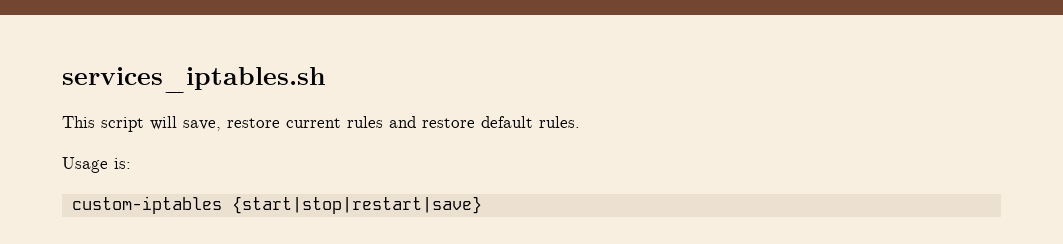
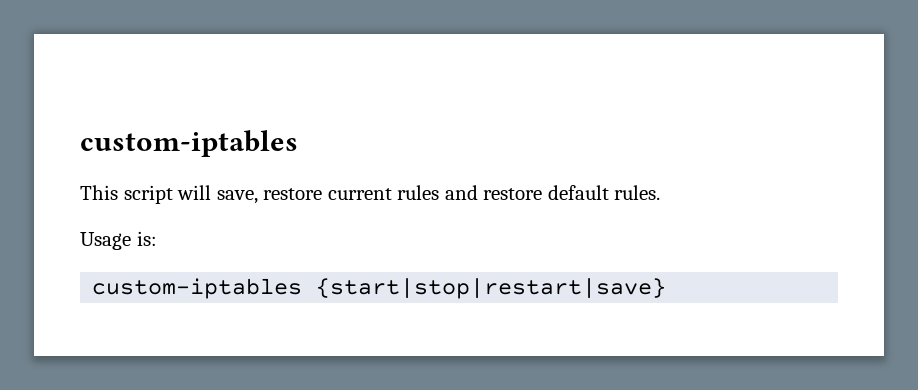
[62,67,326,93] services_iptables.sh -> [80,130,298,157] custom-iptables

